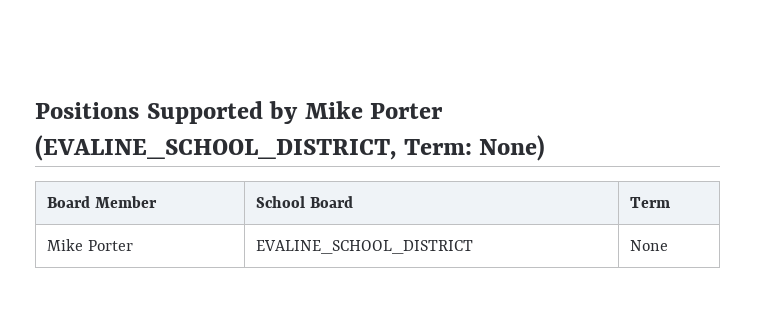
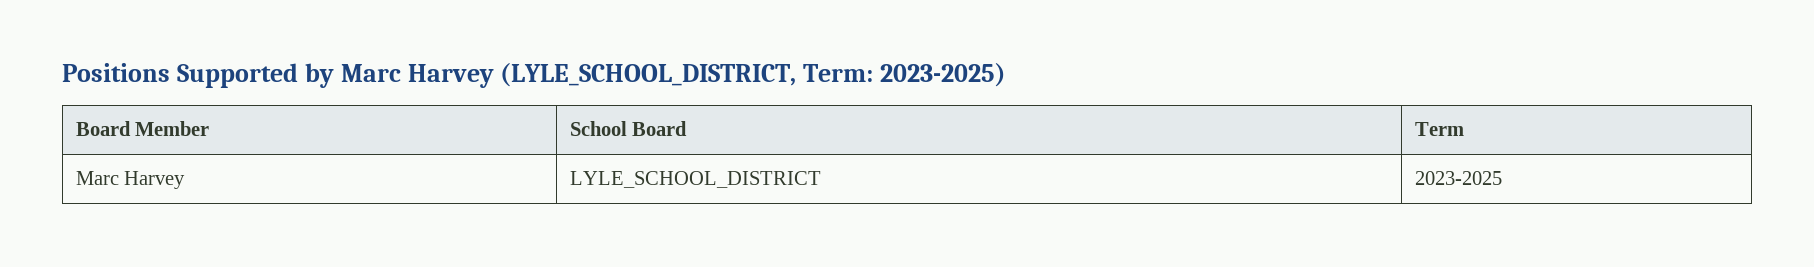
[304,101,444,119] [35,135,546,161] Mike Porter (EVALINE_SCHOOL_DISTRICT, Term: None) -> [340,63,1007,88] Marc Harvey (LYLE_SCHOOL_DISTRICT, Term: 2023-2025)
[46,239,133,251] [255,240,473,254] [629,240,668,251] Mike Porter | EVALINE_SCHOOL_DISTRICT | None -> [75,171,186,189] [569,171,821,188] [1414,171,1502,185] Marc Harvey | LYLE_SCHOOL_DISTRICT | 2023-2025

